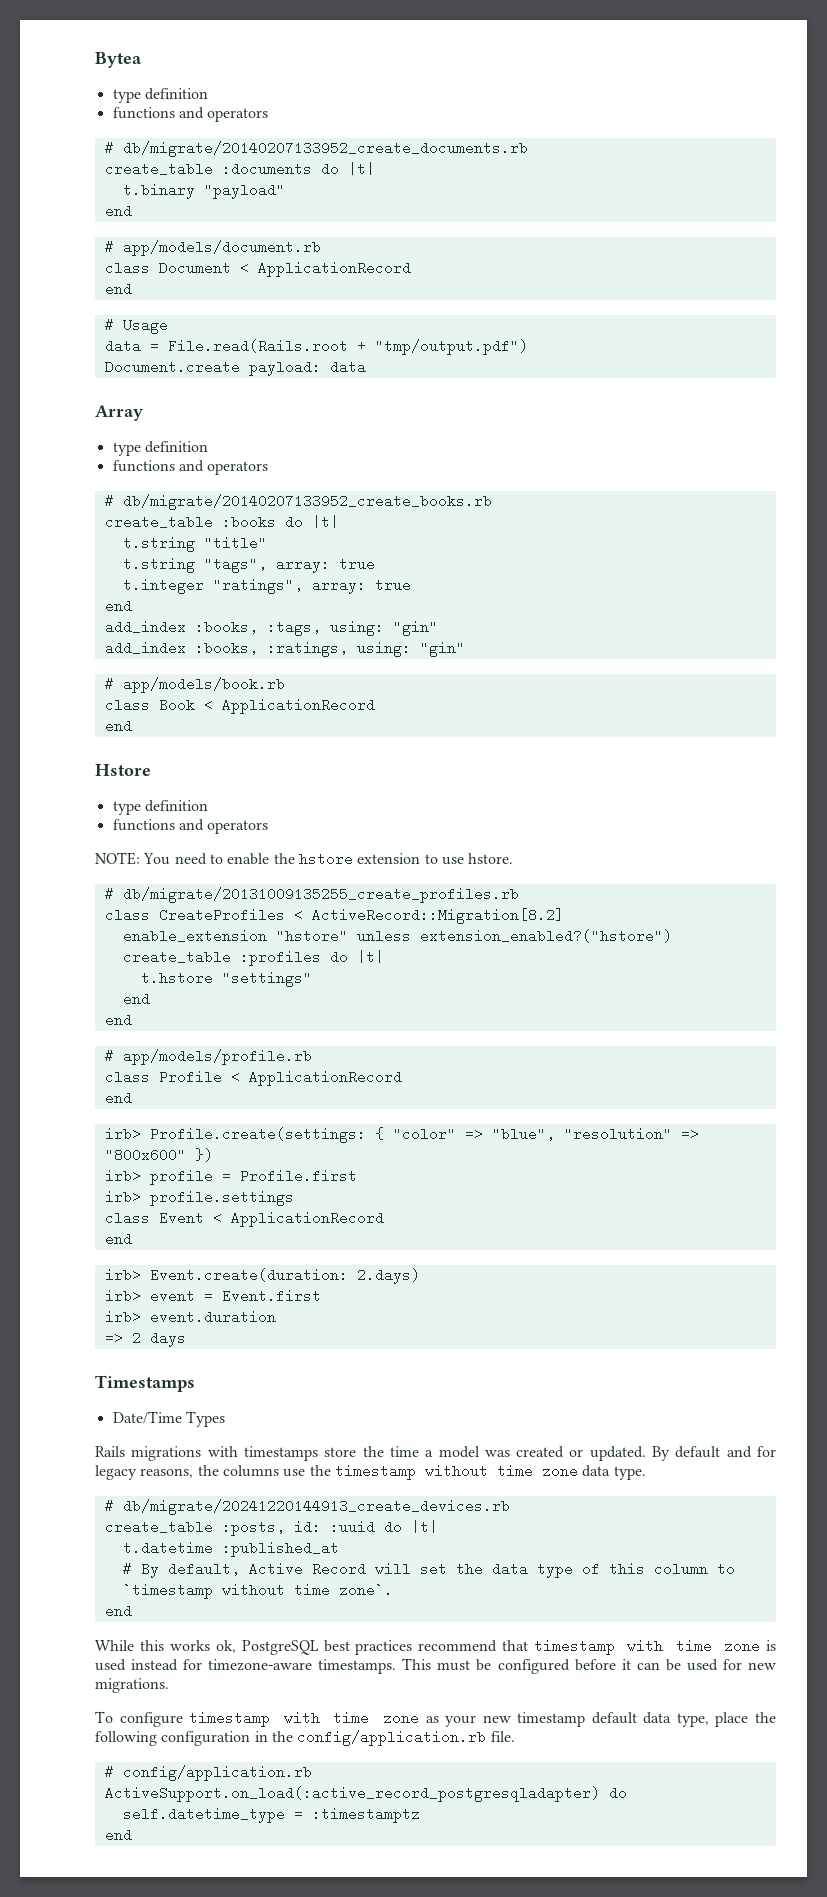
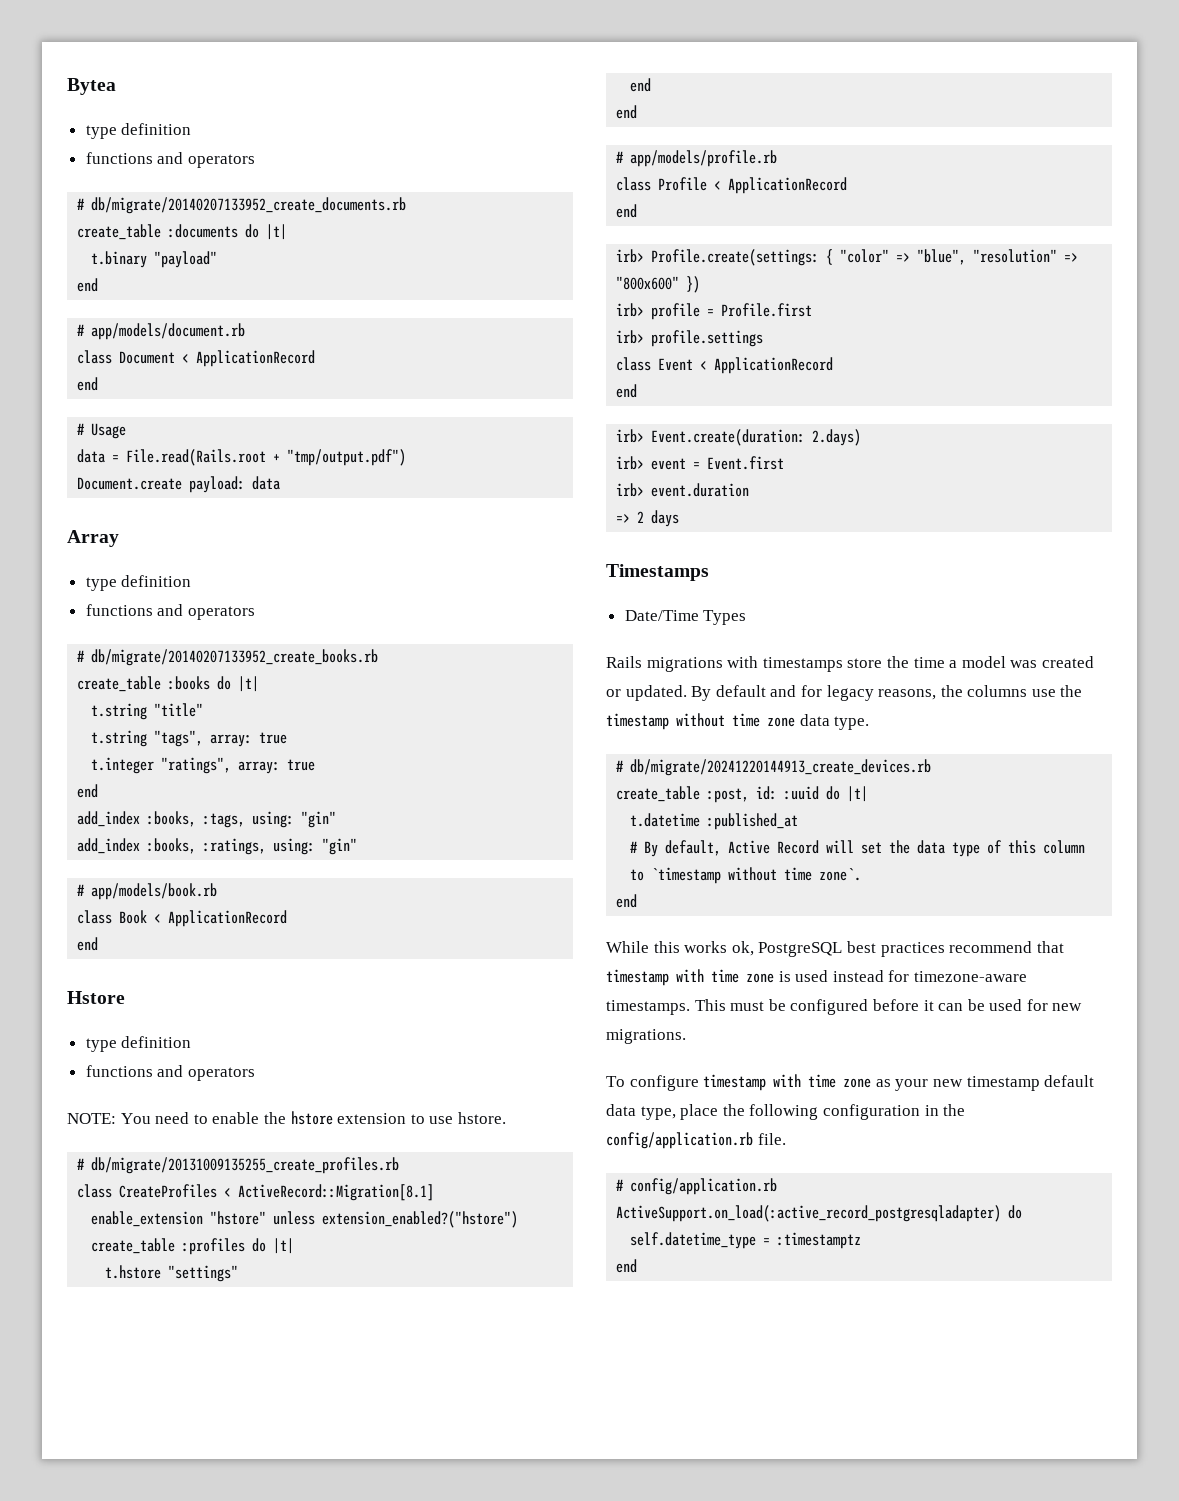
[311,908,564,924] ActiveRecord::Migration[8.2] -> [238,1184,435,1201] ActiveRecord::Migration[8.1]
[221,1520,285,1536] :posts, -> [707,788,750,803] :post,

